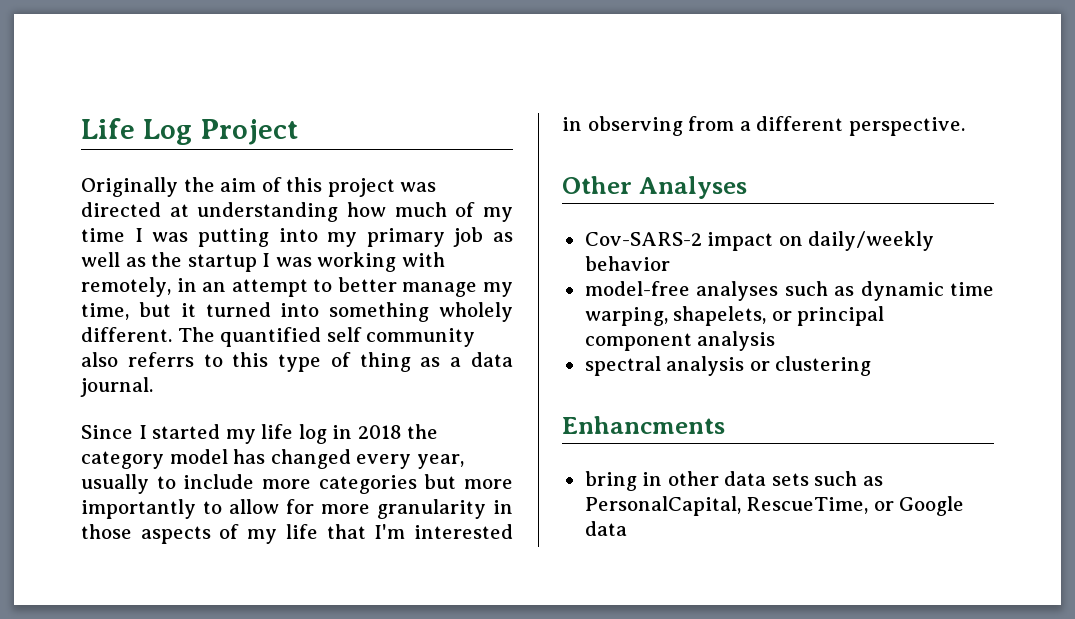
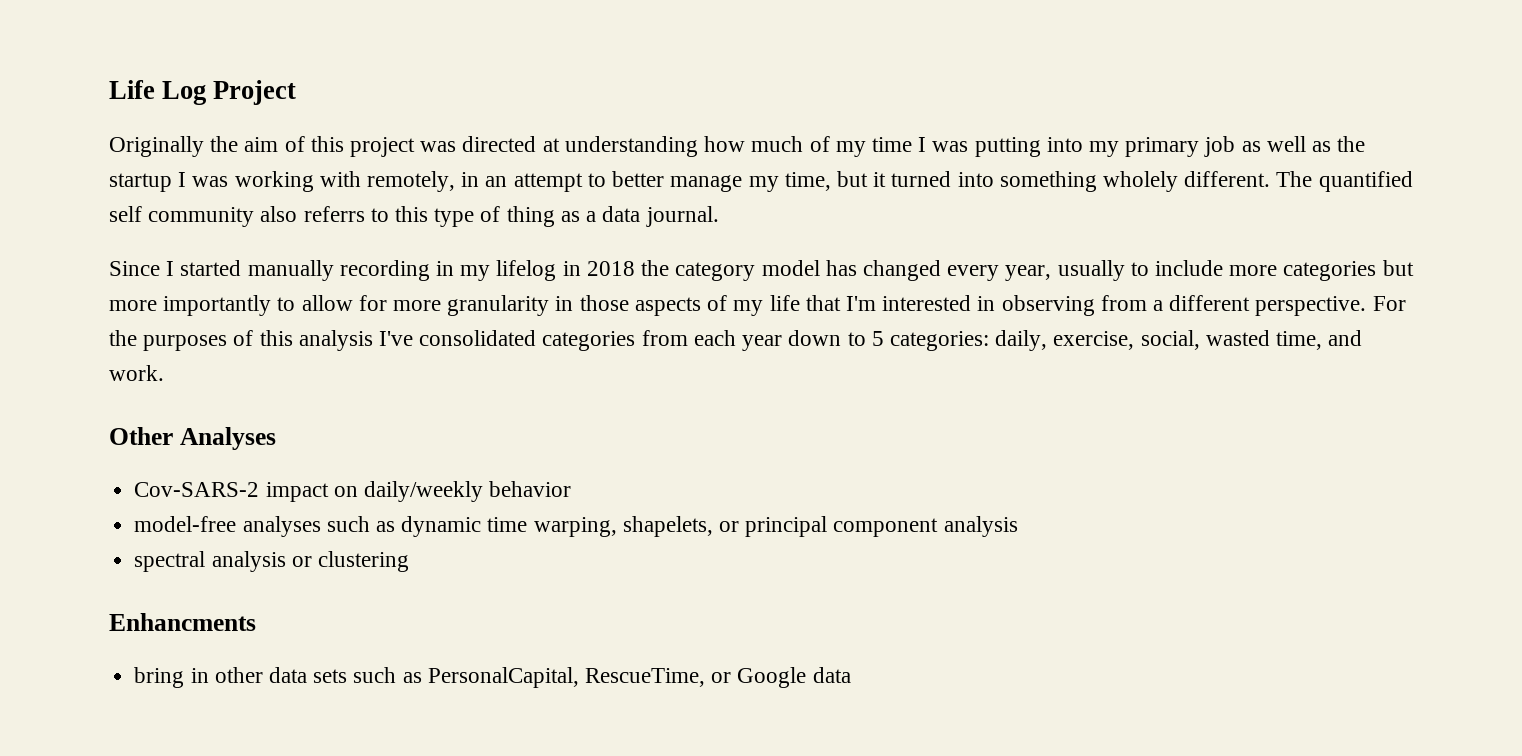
[225,424,327,444] my life log -> [247,260,557,281] manually recording in my lifelog
(965, 126) none -> [1372,296,1406,311] [109,330,1363,351] [109,365,164,381] For the purposes of this analysis I've consolidated categories from each year down to 5 categories: daily, exercise, social, wasted time, and work.

